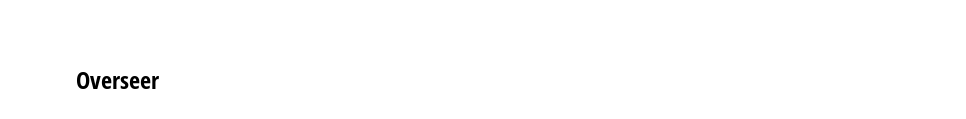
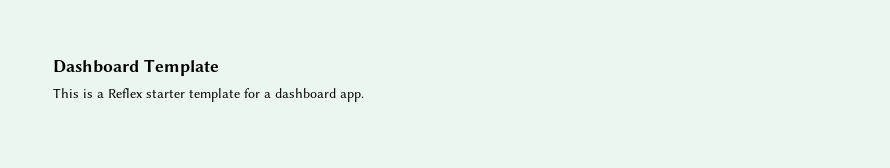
[76,72,160,89] Overseer -> [53,59,219,76] [53,88,364,102] Dashboard Template // This is a Reflex starter template for a dashboard app.

